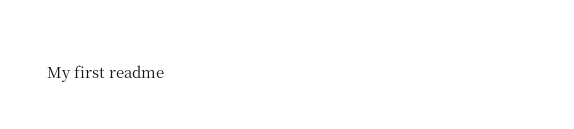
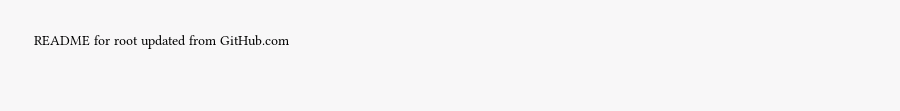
[47,65,165,82] My first readme -> [34,35,289,49] README for root updated from GitHub.com

